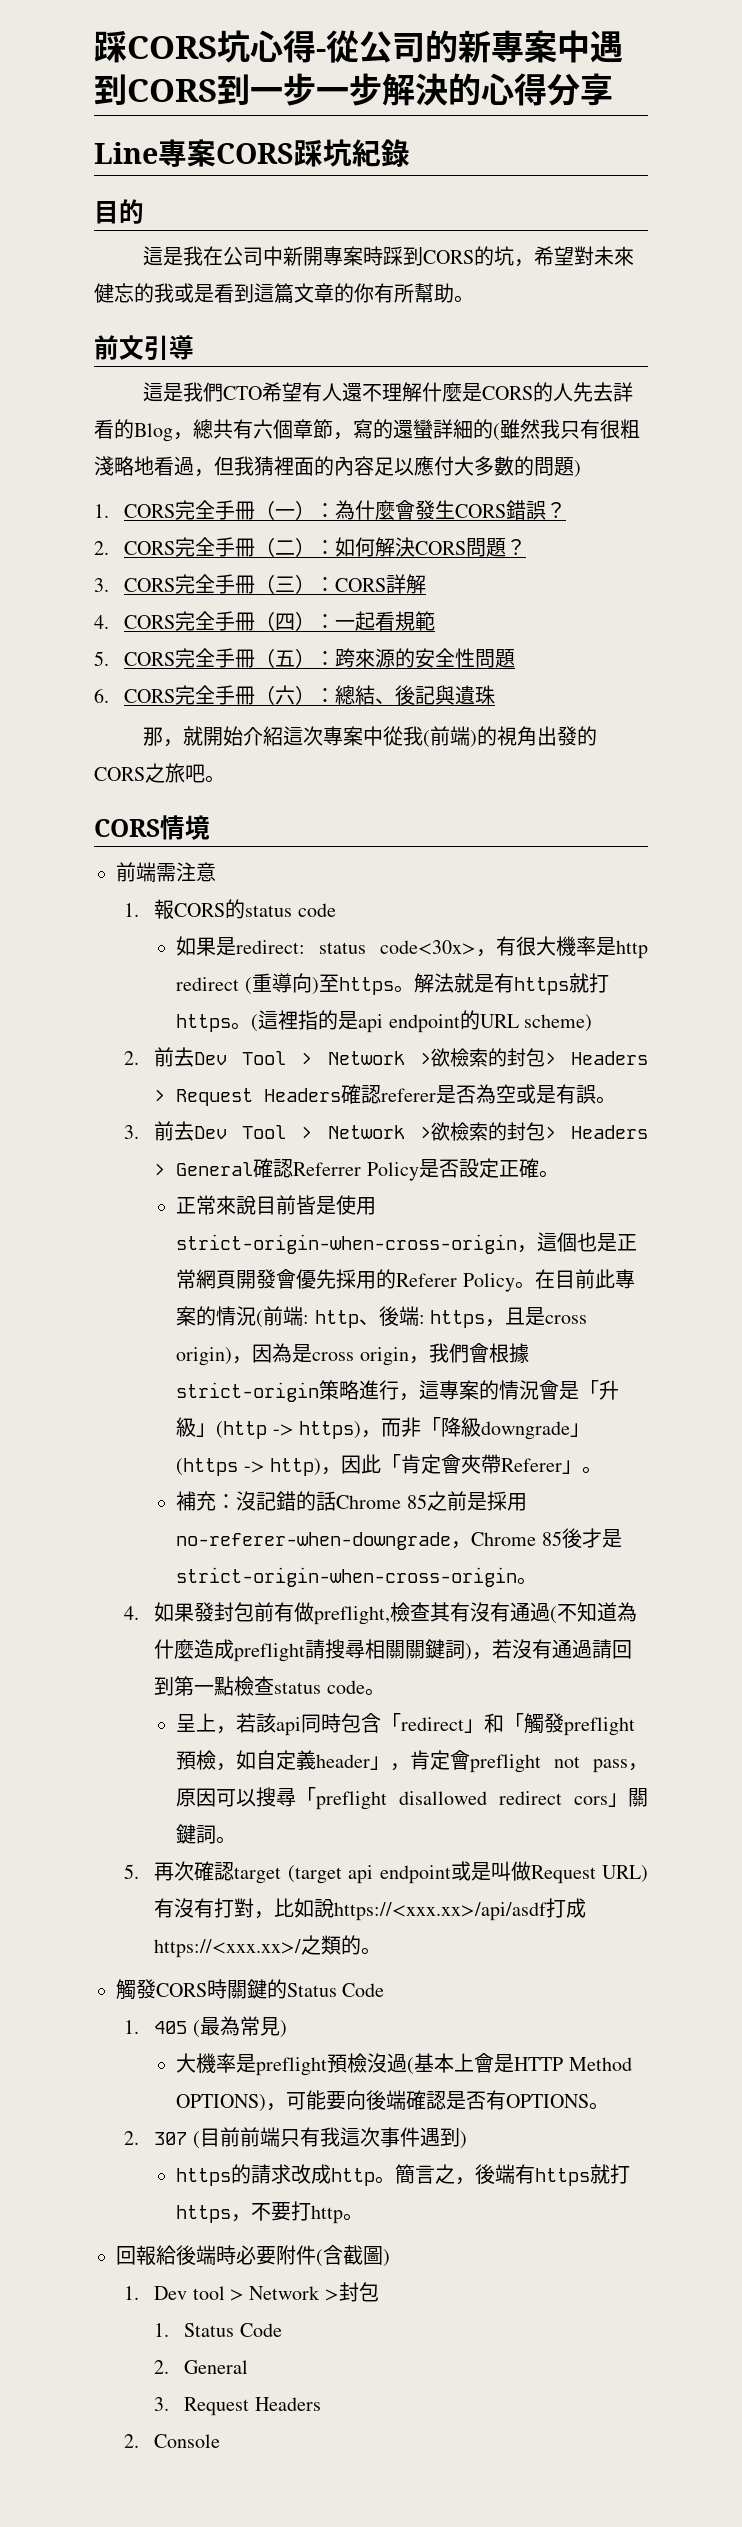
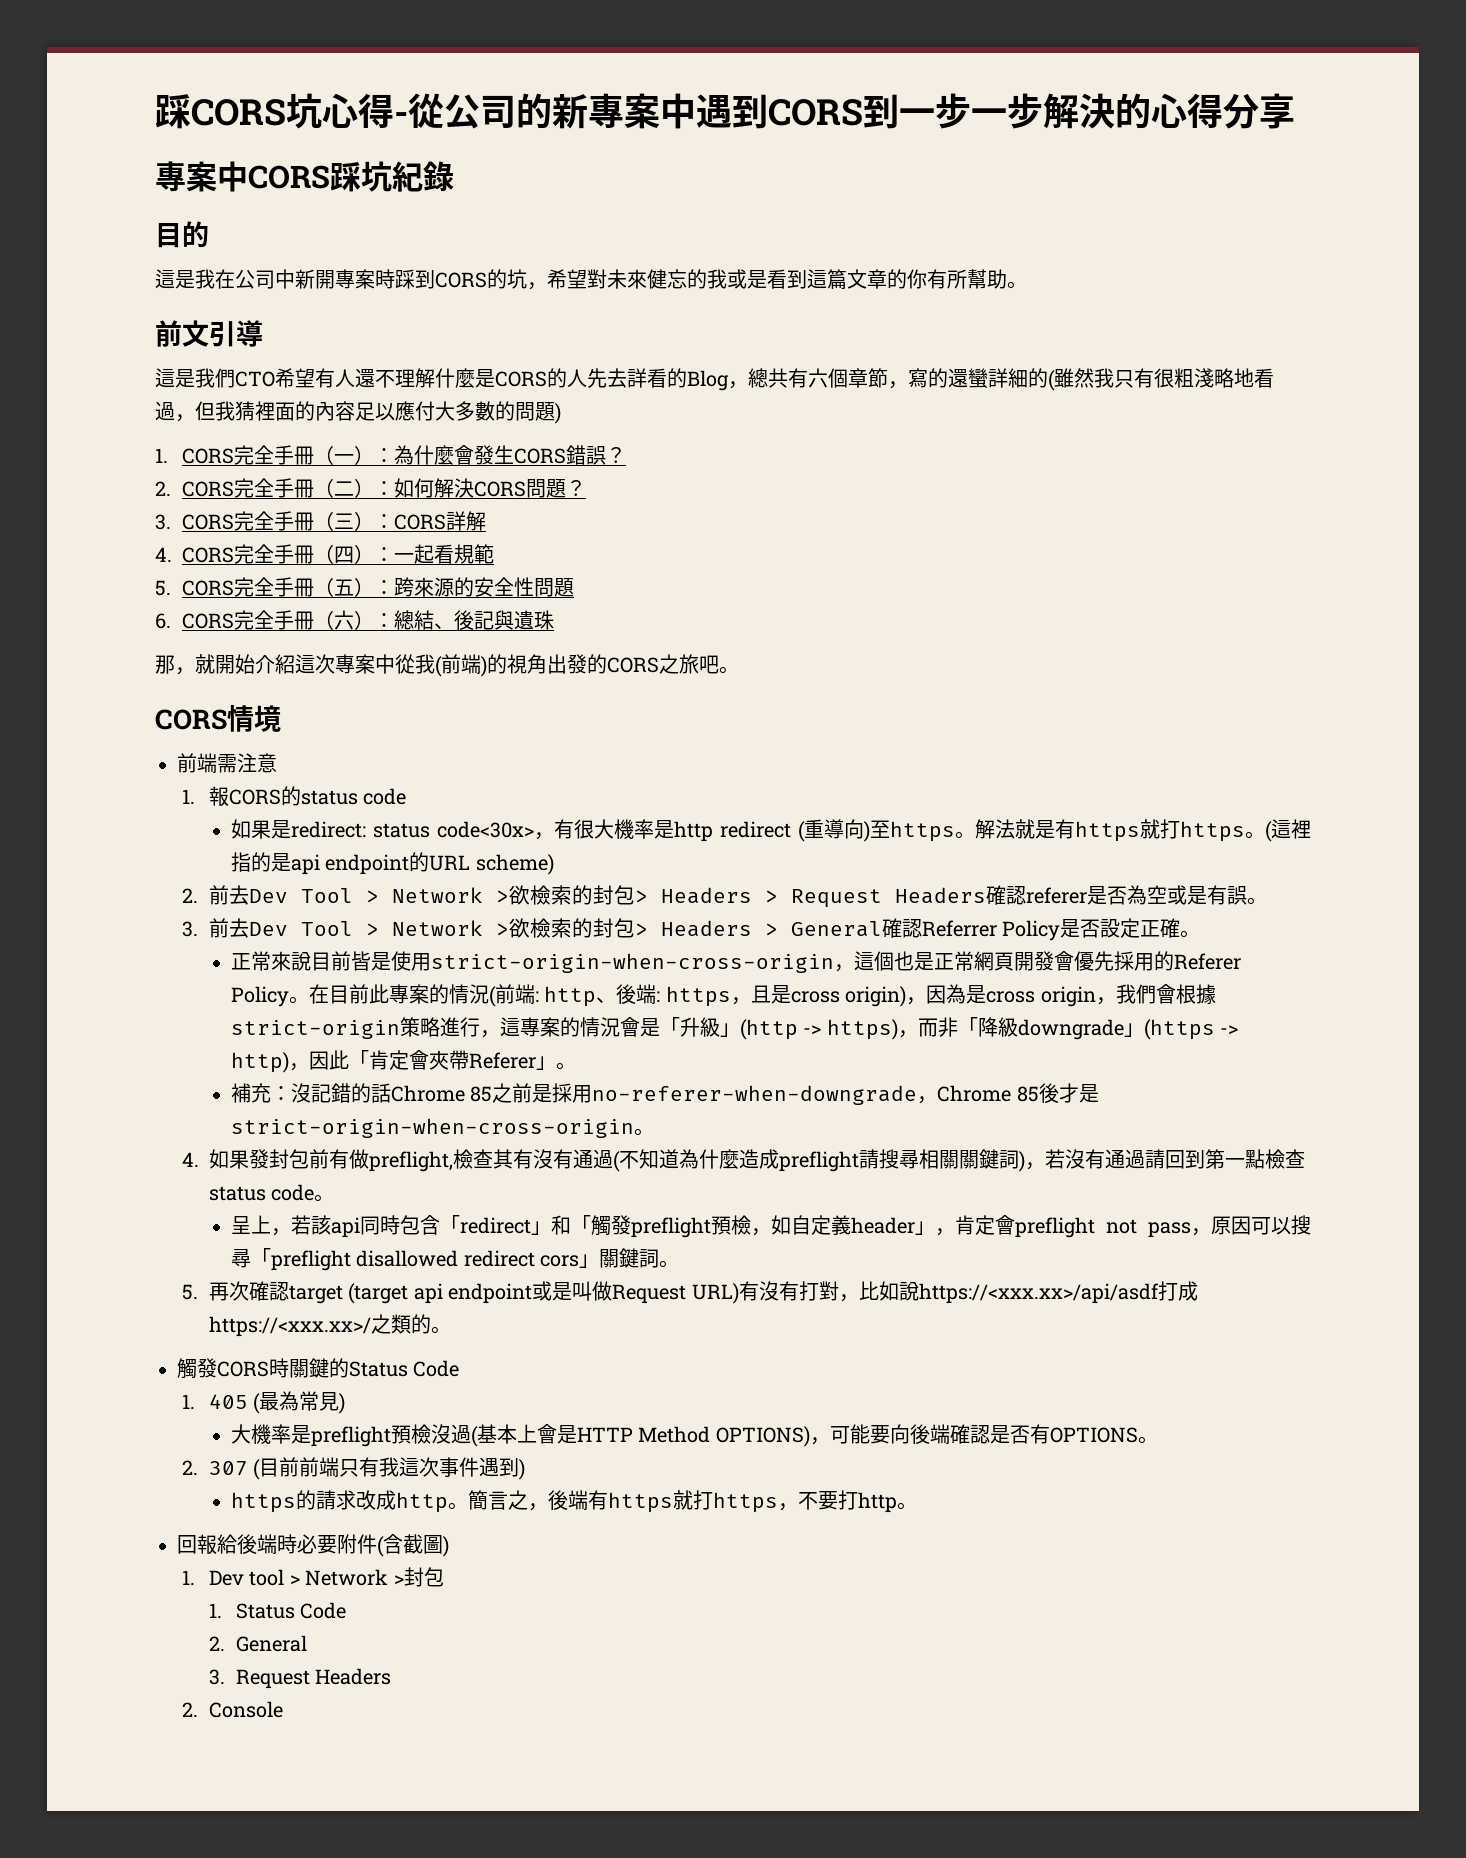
[94,139,216,167] Line專案 -> [155,161,248,192] 專案中

